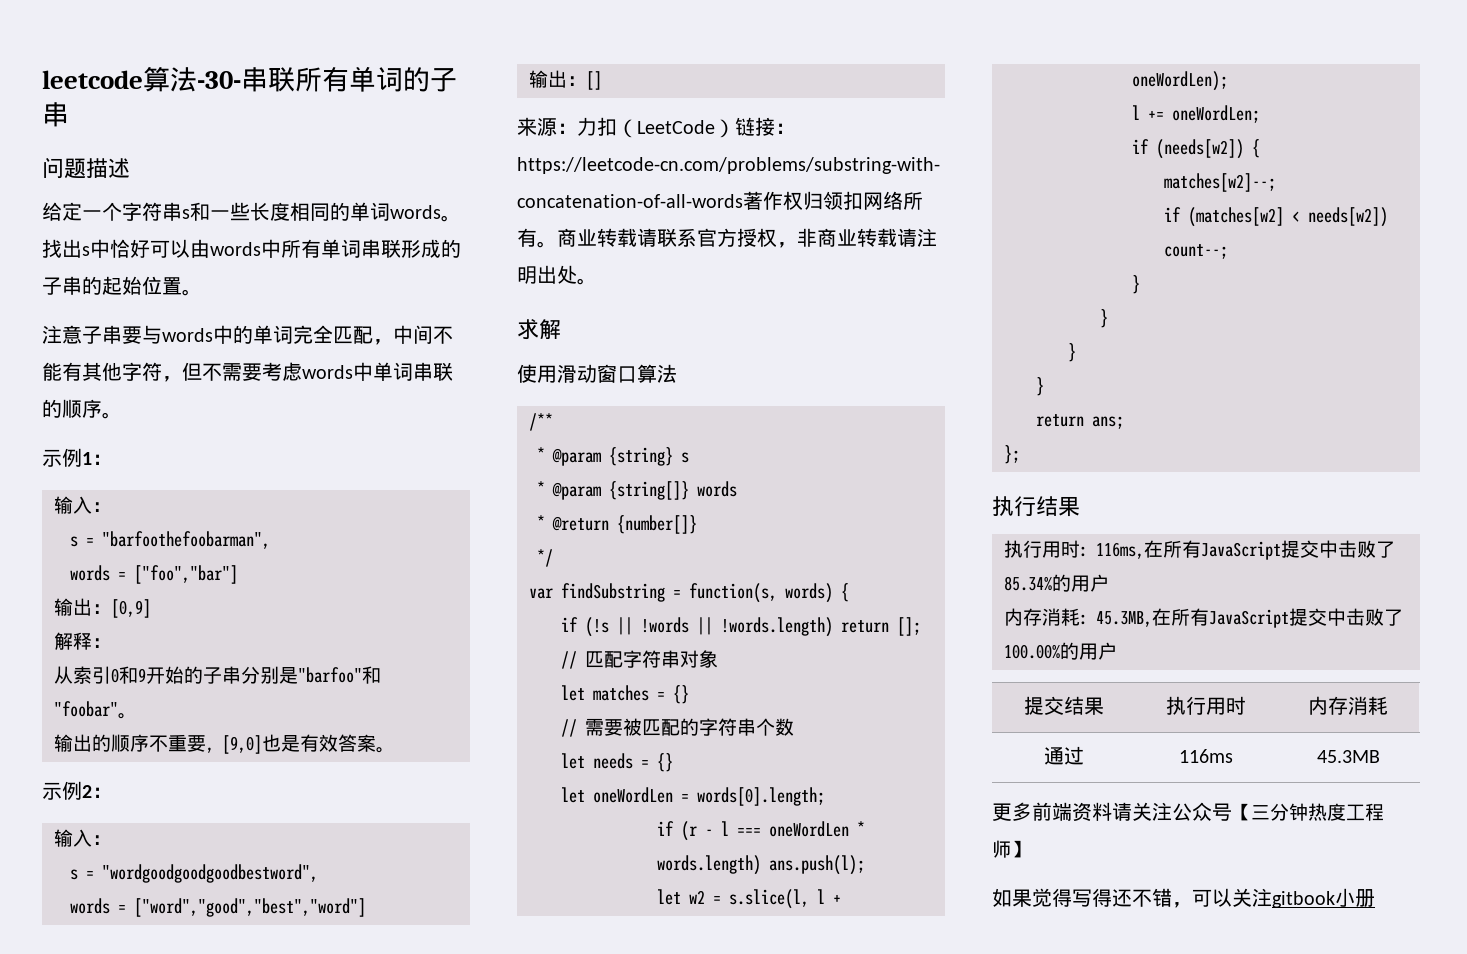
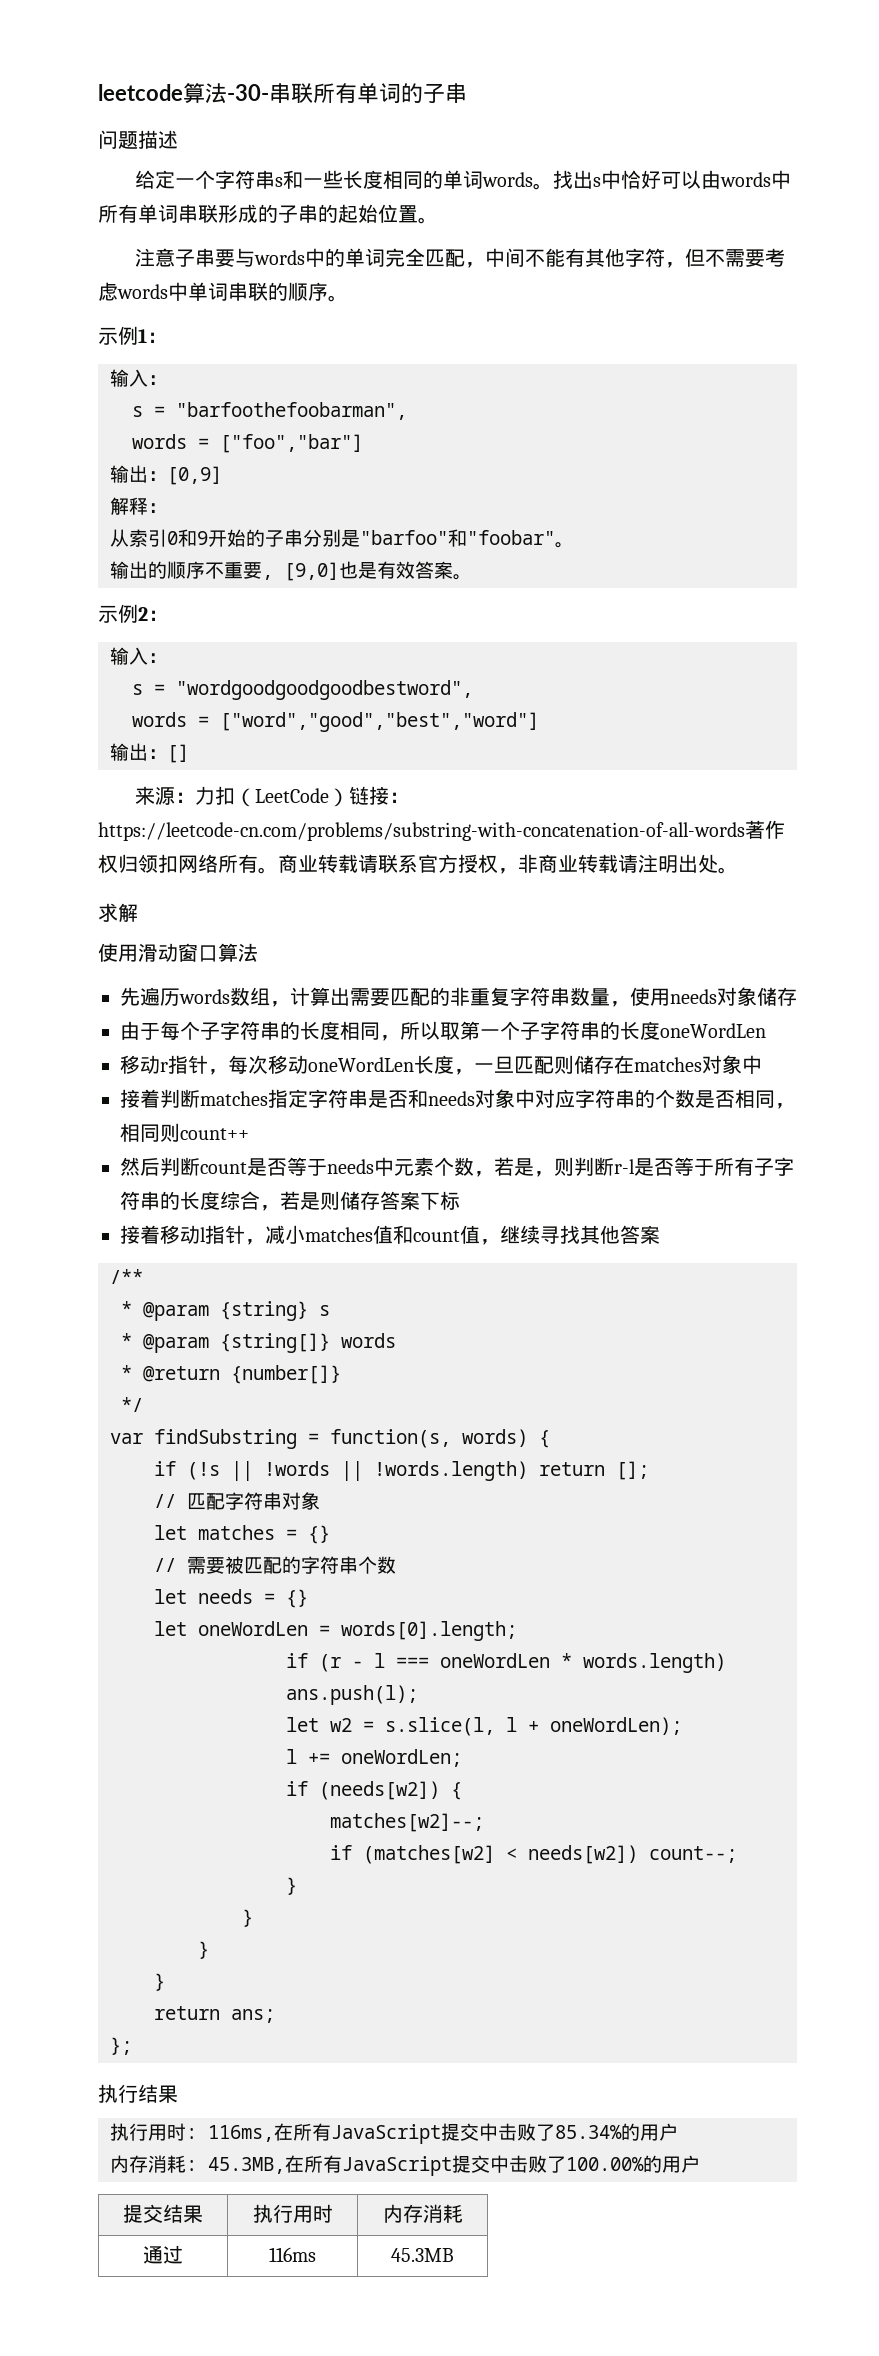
(677, 373) none -> [120,987,797,1007] [120,1021,766,1041] [120,1055,762,1075] [120,1089,795,1109] [120,1123,249,1142] [120,1157,794,1177] [120,1191,460,1211] [120,1225,660,1245] // 先遍历words数组，计算出需要匹配的非重复字符串数量，使用needs对象储存 // 由于每个子字符串的长度相同，所以取第一个子字符串的长度oneWordLen // 移动r指针，每次移动oneWordLen长度，一旦匹配则储存在matches对象中 // 接着判断matches指定字符串是否和needs对象中对应字符串的个数是否相同，相同则count++ // 然后判断count是否等于needs中元素个数，若是，则判断r-l是否等于所有子字符串的长度综合，若是则储存答案下标 // 接着移动l指针，减小matches值和count值，继续寻找其他答案
[992,802,1384,822] [992,840,1030,858] [992,888,1375,908] // 更多前端资料请关注公众号【三分钟热度工程师】 // 如果觉得写得还不错，可以关注gitbook小册 -> (454, 2255) none

